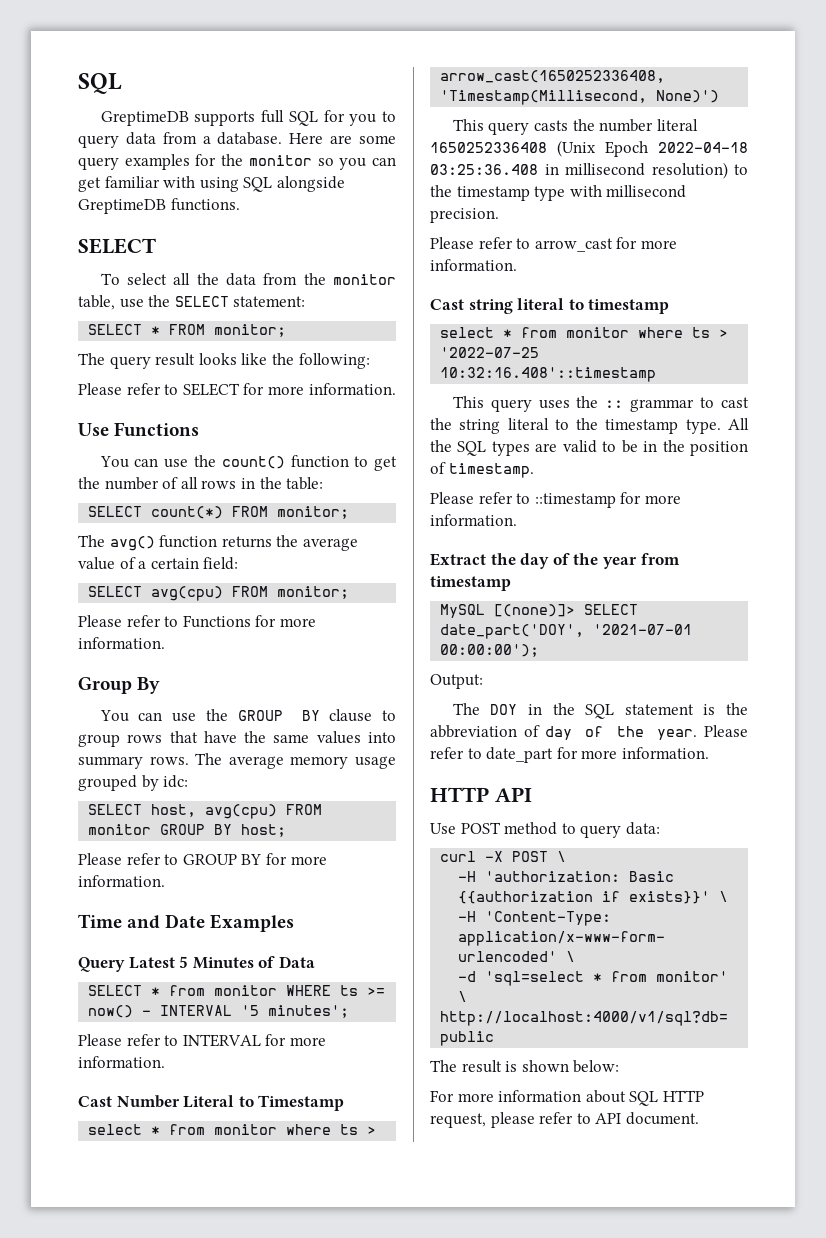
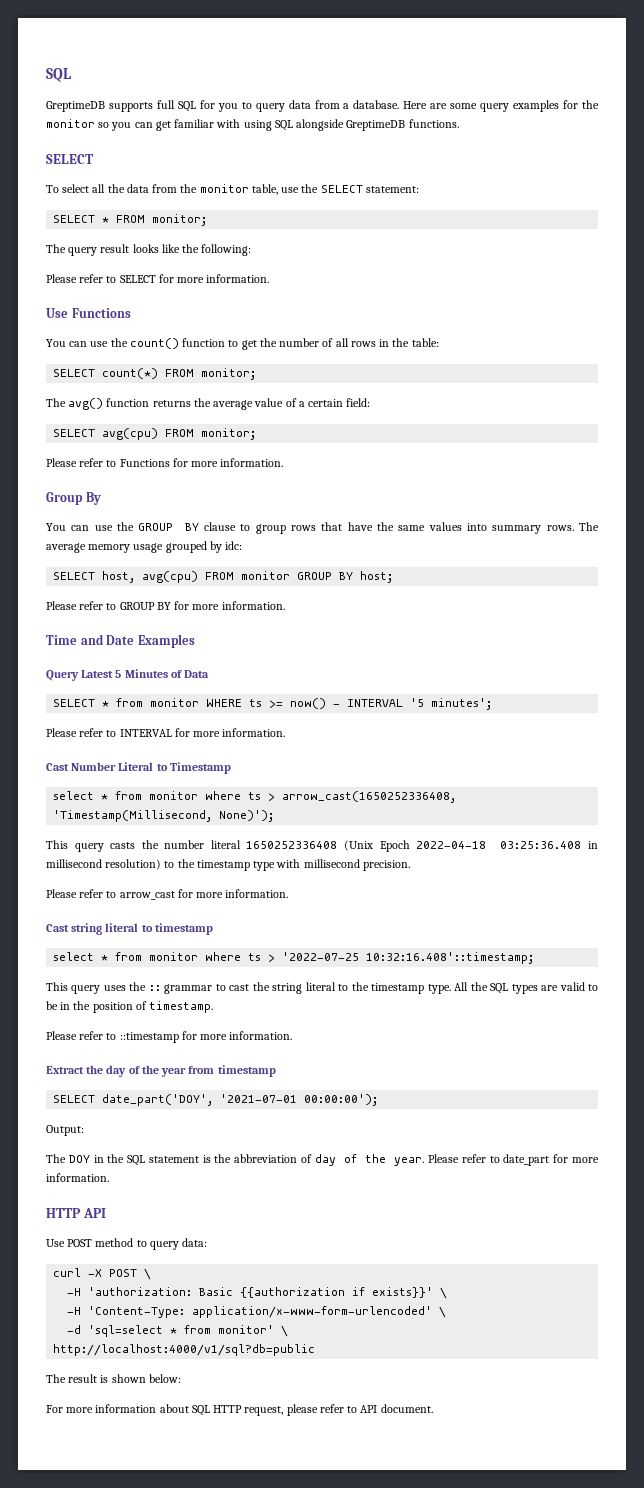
[656,90,720,103] None)') -> [219,810,275,822] None)');
[440,367,657,382] 10:32:16.408'::timestamp -> [366,952,535,964] 10:32:16.408'::timestamp;
[440,604,576,618] MySQL [(none)]> -> (276, 1071) none

